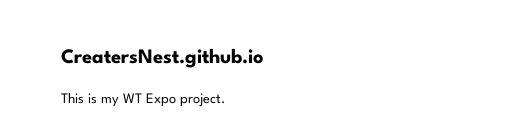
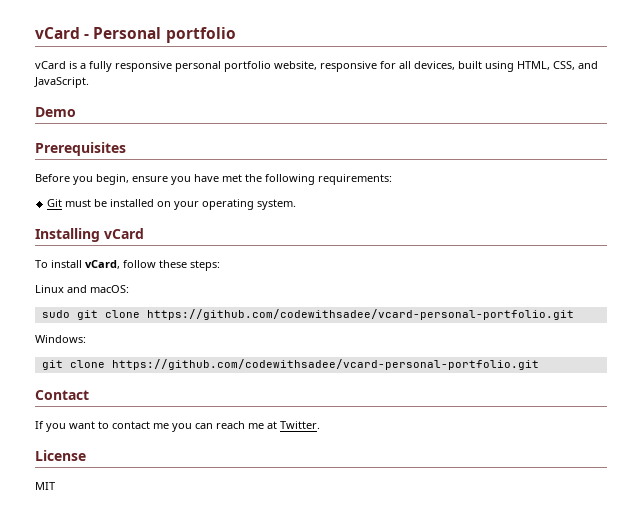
[61,48,264,68] [61,93,226,107] CreatersNest.github.io // This is my WT Expo project. -> [35,27,236,43] [35,61,598,72] [34,77,89,88] [35,107,76,117] [35,142,126,156] [35,174,392,185] [47,199,297,210] [35,228,144,242] [35,260,220,271] [35,285,129,293] [41,309,574,320] [35,335,86,343] [41,359,539,370] [35,390,89,400] [35,421,320,432] [35,450,86,461] [35,482,55,490] vCard - Personal portfolio // vCard is a fully responsive personal portfolio website, responsive for all devices, built using HTML, CSS, and JavaScript. // Demo // Prerequisites // Before you begin, ensure you have met the following requirements: // Git must be installed on your operating system. // Installing vCard // To install vCard, follow these steps: // Linux and macOS: // sudo git clone https://github.com/codewithsadee/vcard-personal-portfolio.git // Windows: // git clone https://github.com/codewithsadee/vcard-personal-portfolio.git // Contact // If you want to contact me you can reach me at Twitter. // License // MIT

